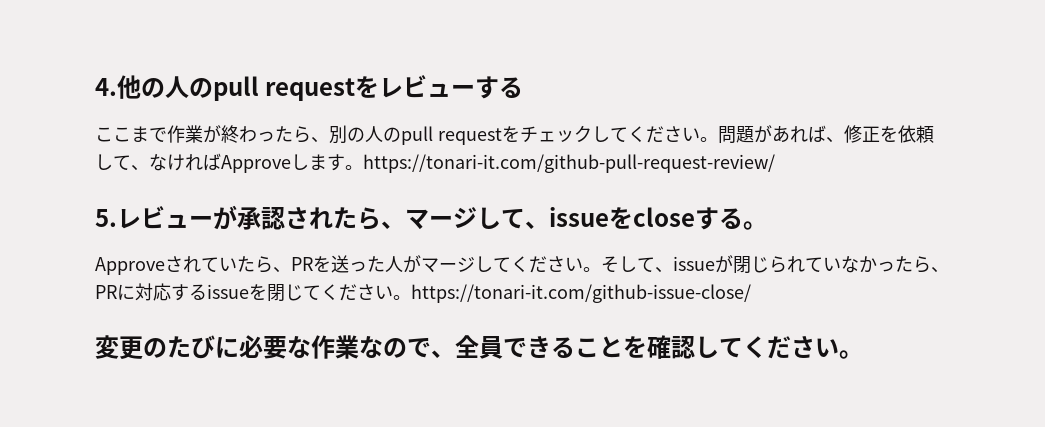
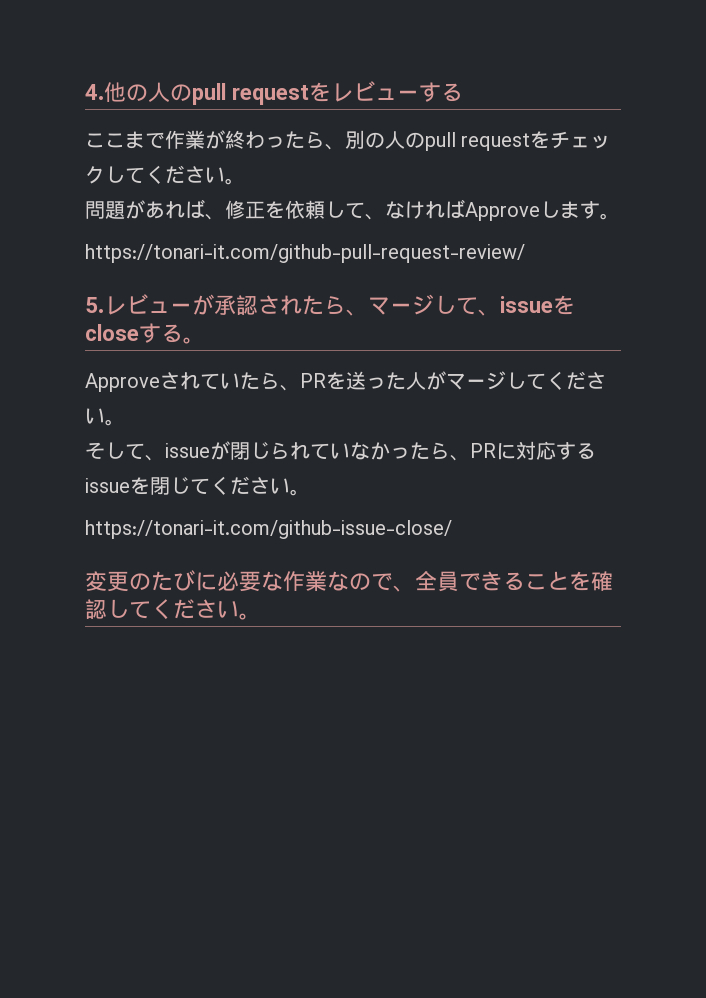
(718, 139) none -> (245, 181) //
(363, 167) none -> (620, 216) //
(601, 269) none -> (125, 422) //
(411, 297) none -> (310, 492) //

